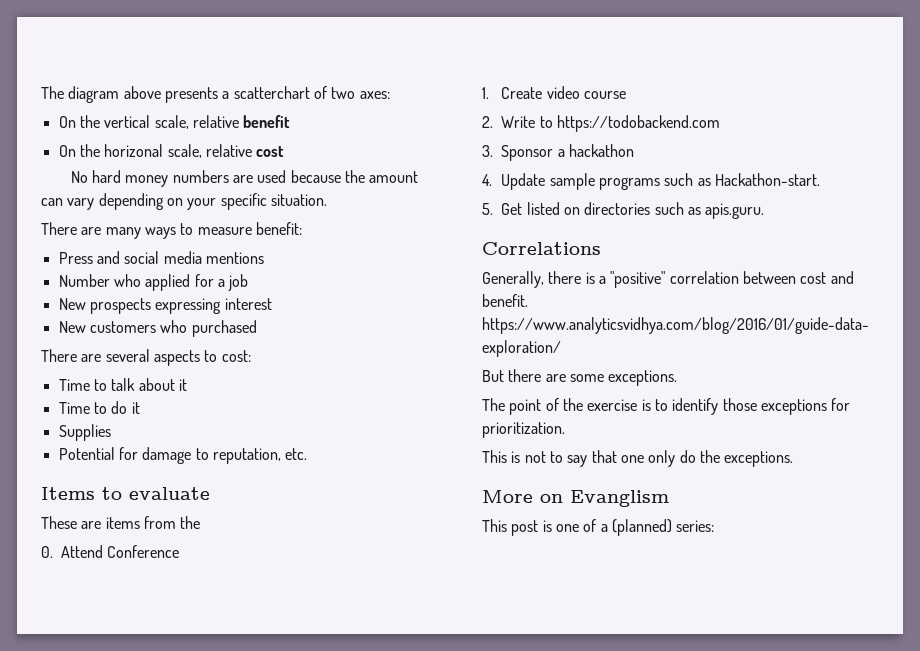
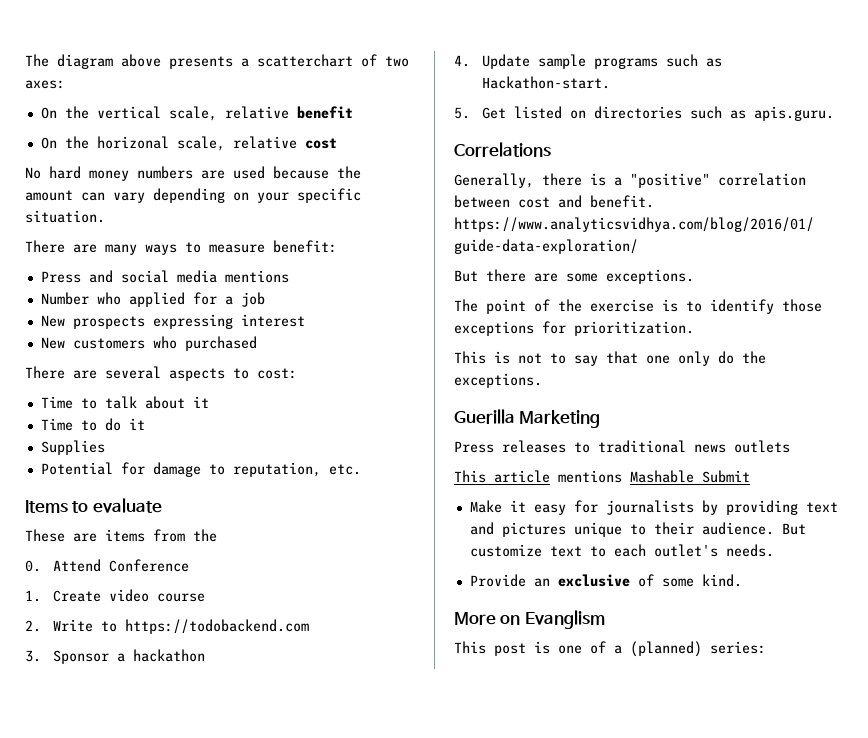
(794, 459) none -> [454,409,601,428] [454,440,790,453] [454,470,750,483] [469,500,838,515] [469,522,806,537] [469,544,774,557] [469,574,742,587] // Guerilla Marketing // Press releases to traditional news outlets // This article mentions Mashable Submit // Make it easy for journalists by providing text and pictures unique to their audience. But customize text to each outlet's needs. // Provide an exclusive of some kind.

